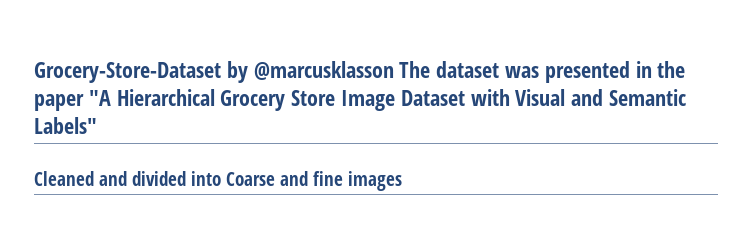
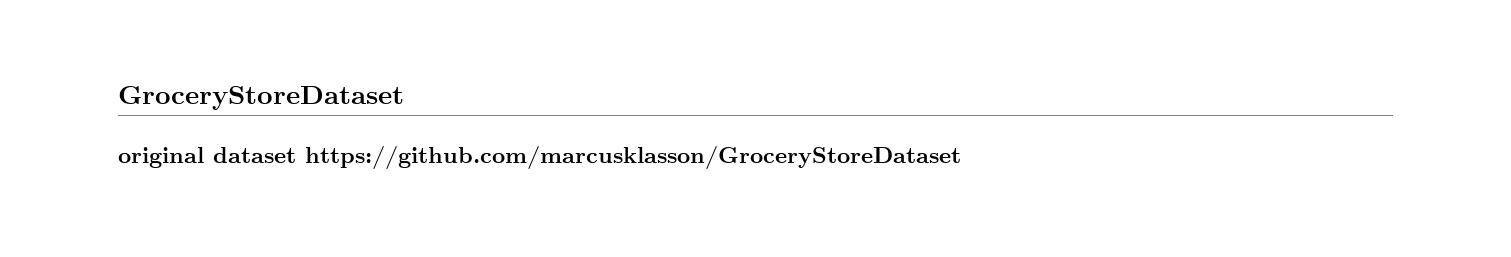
[34,61,686,83] [34,89,687,111] [34,117,97,134] [34,171,402,191] Grocery-Store-Dataset by @marcusklasson The dataset was presented in the paper "A Hierarchical Grocery Store Image Dataset with Visual and Semantic Labels" // Cleaned and divided into Coarse and fine images -> [118,86,404,110] [118,145,961,170] GroceryStoreDataset // original dataset https://github.com/marcusklasson/GroceryStoreDataset

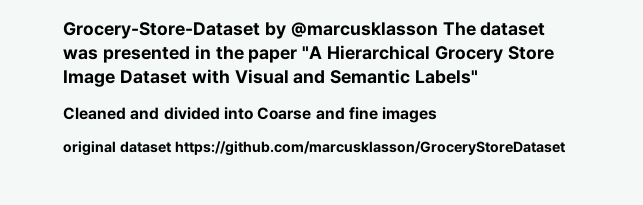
[118,86,404,110] GroceryStoreDataset -> [63,22,546,39] [63,45,554,63] [63,69,479,87] [63,107,438,123] Grocery-Store-Dataset by @marcusklasson The dataset was presented in the paper "A Hierarchical Grocery Store Image Dataset with Visual and Semantic Labels" // Cleaned and divided into Coarse and fine images

